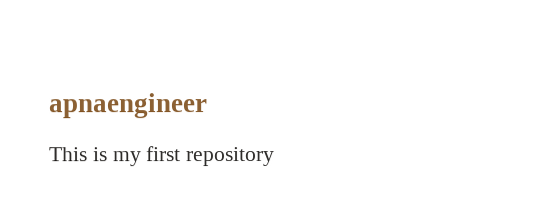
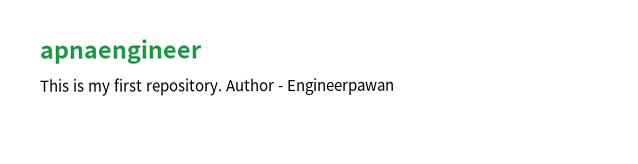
[186,147,276,167] repository -> [145,77,396,96] repository. Author - Engineerpawan

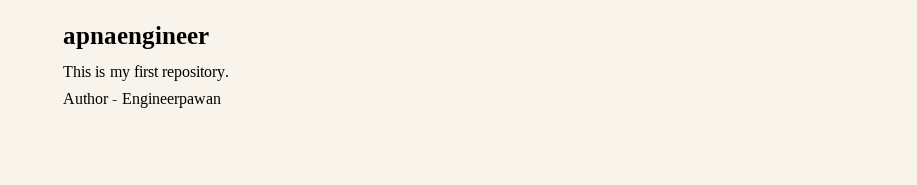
(224, 87) none -> (230, 73) //

